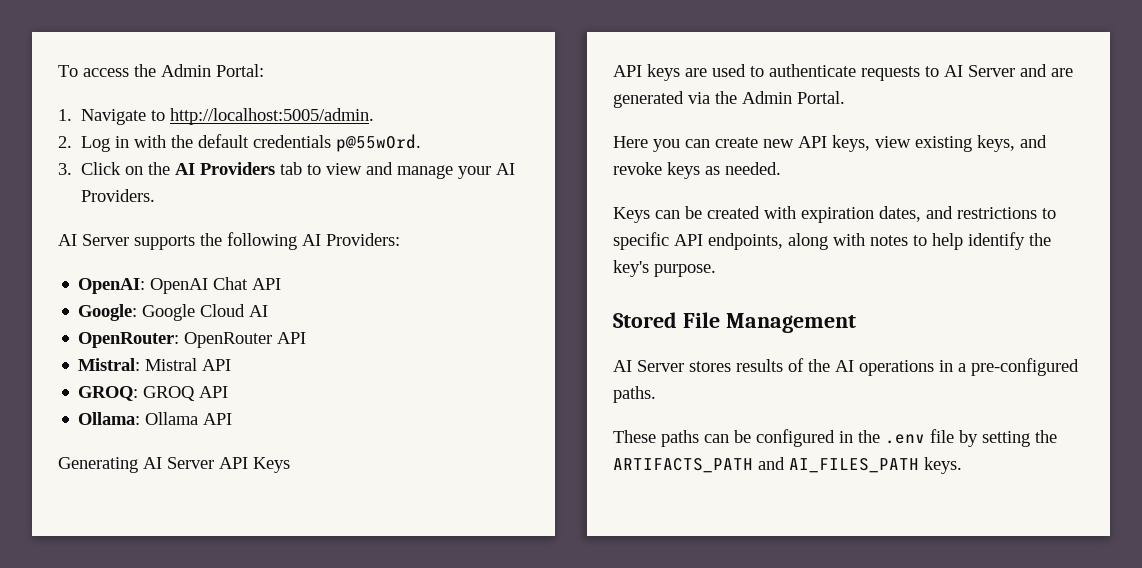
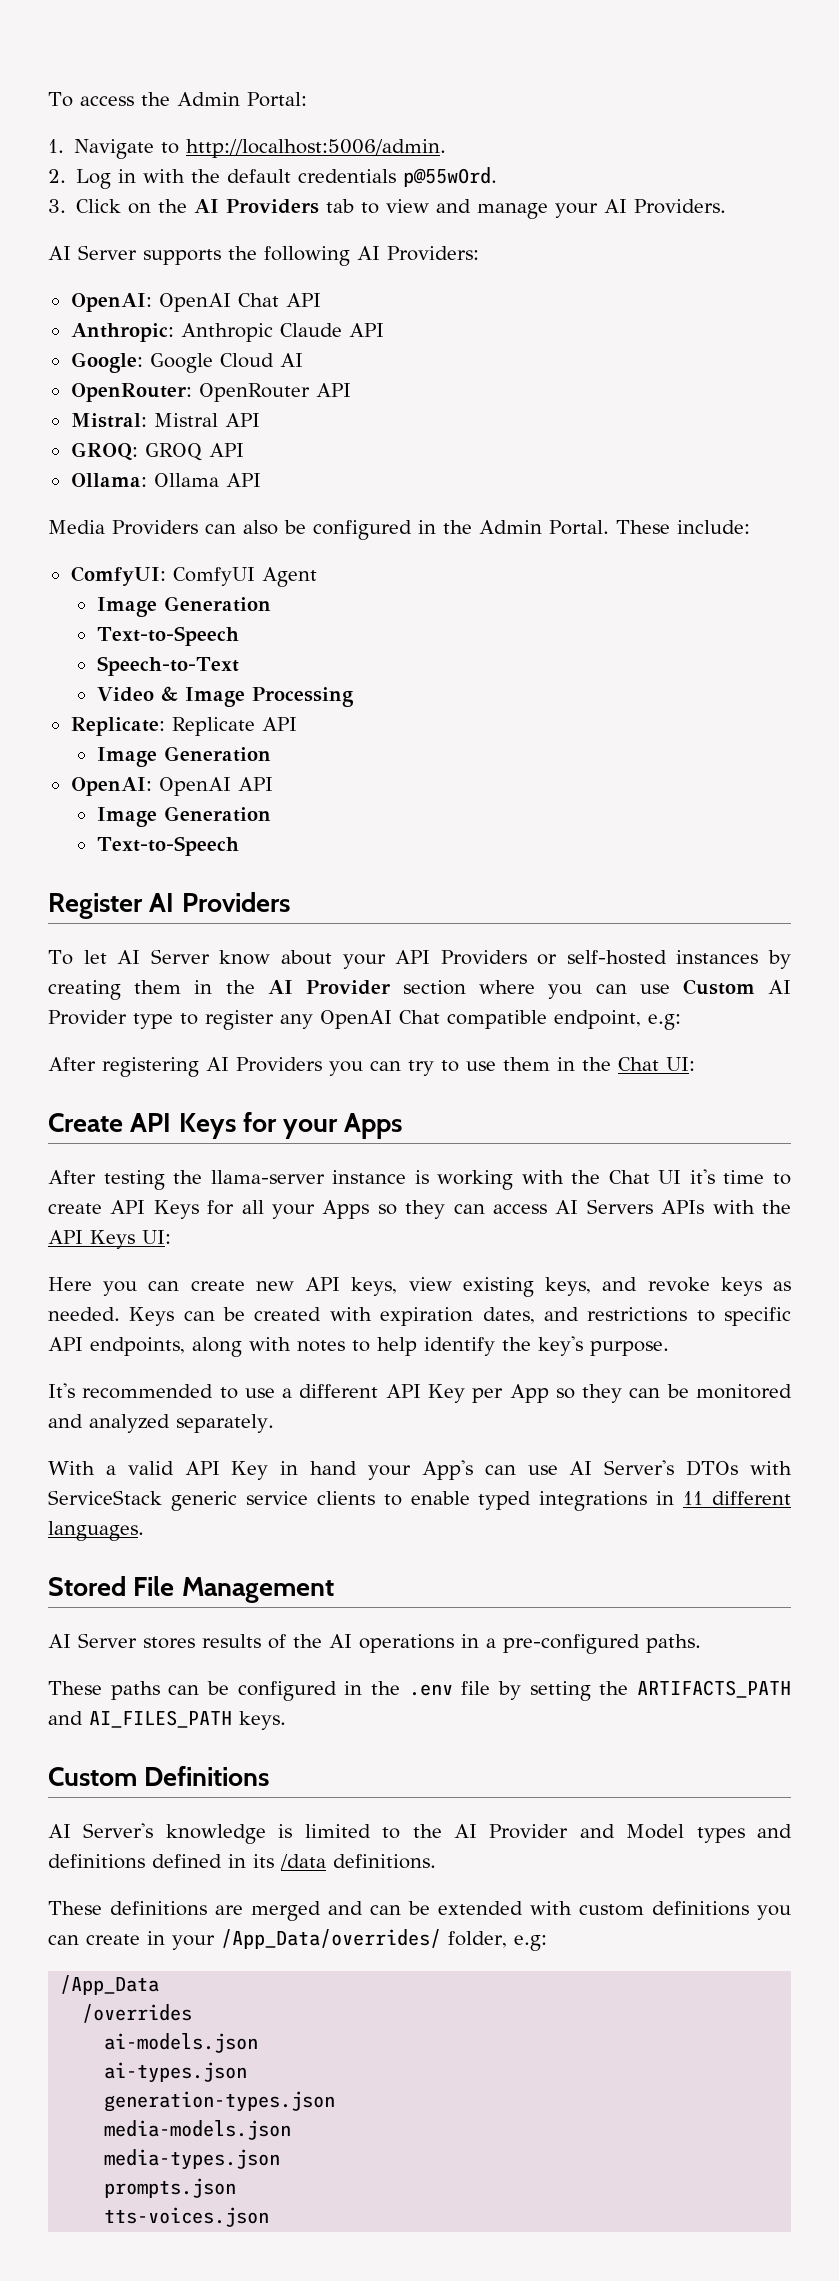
[170,108,375,125] http://localhost:5005/admin. -> [186,139,447,158] http://localhost:5006/admin.
(282, 284) none -> [70,323,384,342] // Anthropic: Anthropic Claude API
[58,457,290,473] [613,64,1073,81] [613,91,845,108] Generating AI Server API Keys // API keys are used to authenticate requests to AI Server and are generated via the Admin Portal. -> [48,520,750,540] [70,566,317,587] [96,596,271,617] [96,626,239,646] [96,656,239,676] [96,686,354,707] [70,717,297,736] [96,746,271,767] [70,777,273,796] [96,806,271,827] [96,836,239,856] [48,892,290,919] [48,949,791,969] [48,979,791,1000] [48,1010,681,1030] [48,1057,695,1077] [48,1112,403,1139] [48,1169,792,1190] [48,1199,791,1219] [48,1230,171,1249] Media Providers can also be configured in the Admin Portal. These include: // ComfyUI: ComfyUI Agent // Image Generation // Text-to-Speech // Speech-to-Text // Video & Image Processing // Replicate: Replicate API // Image Generation // OpenAI: OpenAI API // Image Generation // Text-to-Speech // Register AI Providers // To let AI Server know about your API Providers or self-hosted instances by creating them in the AI Provider section where you can use Custom AI Provider type to register any OpenAI Chat compatible endpoint, e.g: // After registering AI Providers you can try to use them in the Chat UI: // Create API Keys for your Apps // After testing the llama-server instance is working with the Chat UI it's time to create API Keys for all your Apps so they can access AI Servers APIs with the API Keys UI:
(781, 168) // -> (120, 1314) none
(716, 270) none -> [48,1383,793,1403] [48,1414,274,1433] [48,1460,792,1480] [48,1490,791,1511] [48,1521,144,1541] // It's recommended to use a different API Key per App so they can be monitored and analyzed separately. // With a valid API Key in hand your App's can use AI Server's DTOs with ServiceStack generic service clients to enable typed integrations in 11 different languages.
(962, 465) none -> [48,1766,270,1786] [48,1823,792,1844] [48,1854,436,1870] [48,1901,791,1921] [48,1929,547,1951] [60,1975,160,1995] [82,2004,193,2023] [104,2033,259,2053] [104,2062,248,2083] [104,2091,336,2112] [104,2120,292,2140] [104,2149,281,2170] [104,2178,237,2198] [104,2207,270,2227] // Custom Definitions // AI Server's knowledge is limited to the AI Provider and Model types and definitions defined in its /data definitions. // These definitions are merged and can be extended with custom definitions you can create in your /App_Data/overrides/ folder, e.g: // /App_Data // /overrides // ai-models.json // ai-types.json // generation-types.json // media-models.json // media-types.json // prompts.json // tts-voices.json

